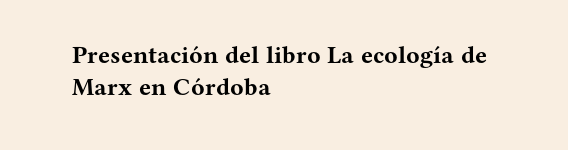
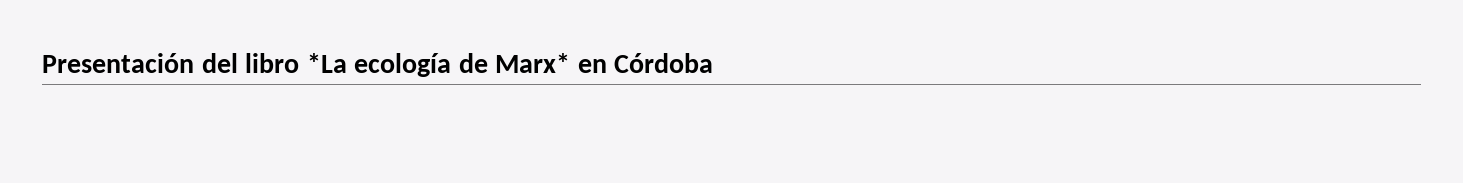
[327,47,355,64] La -> [306,53,347,73] *La
[72,79,132,96] Marx -> [495,53,571,73] Marx*

